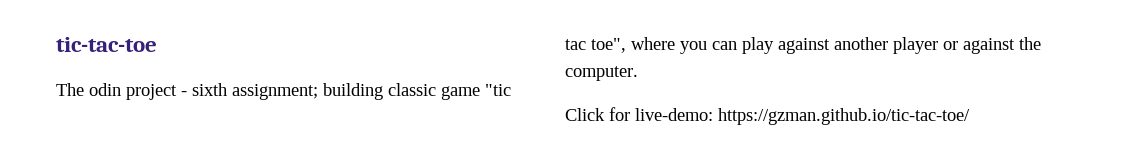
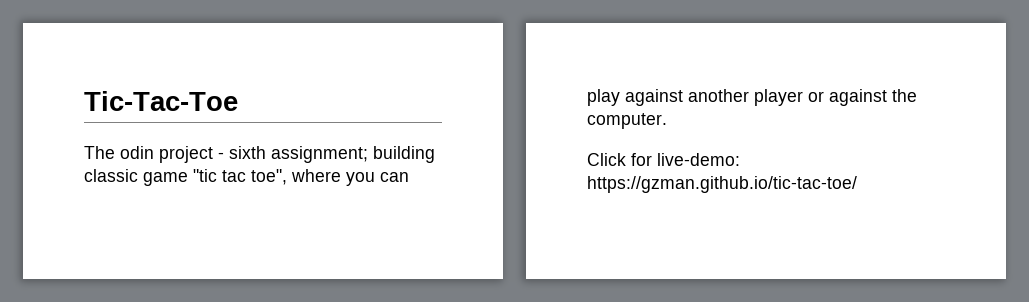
[56,37,157,52] tic-tac-toe -> [84,91,238,111] Tic-Tac-Toe

